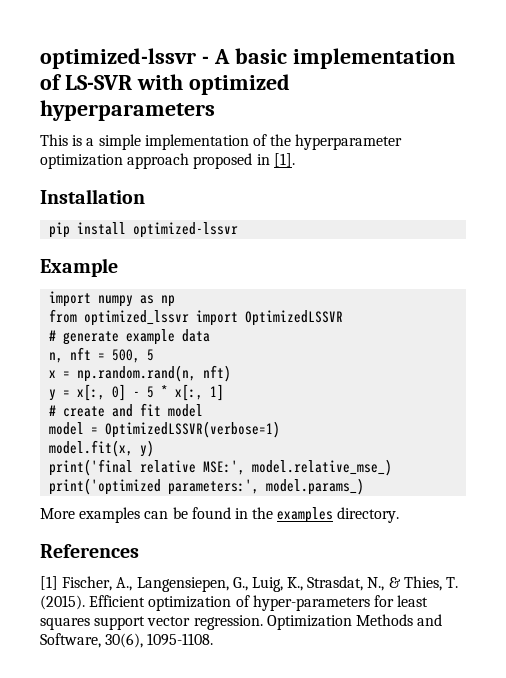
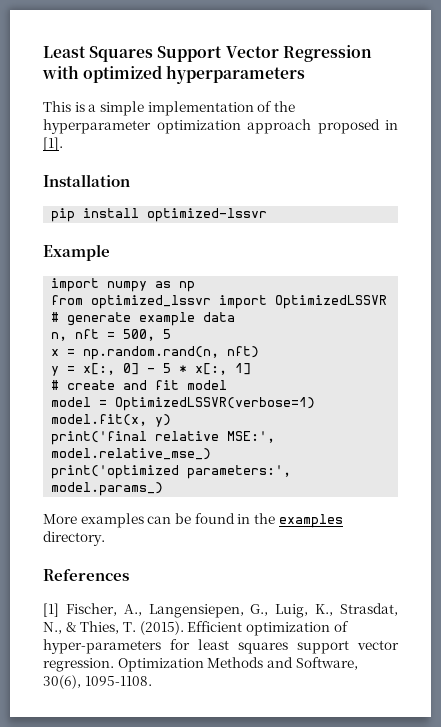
[40,48,455,69] [40,74,132,90] optimized-lssvr - A basic implementation of LS-SVR -> [43,45,372,62] Least Squares Support Vector Regression

